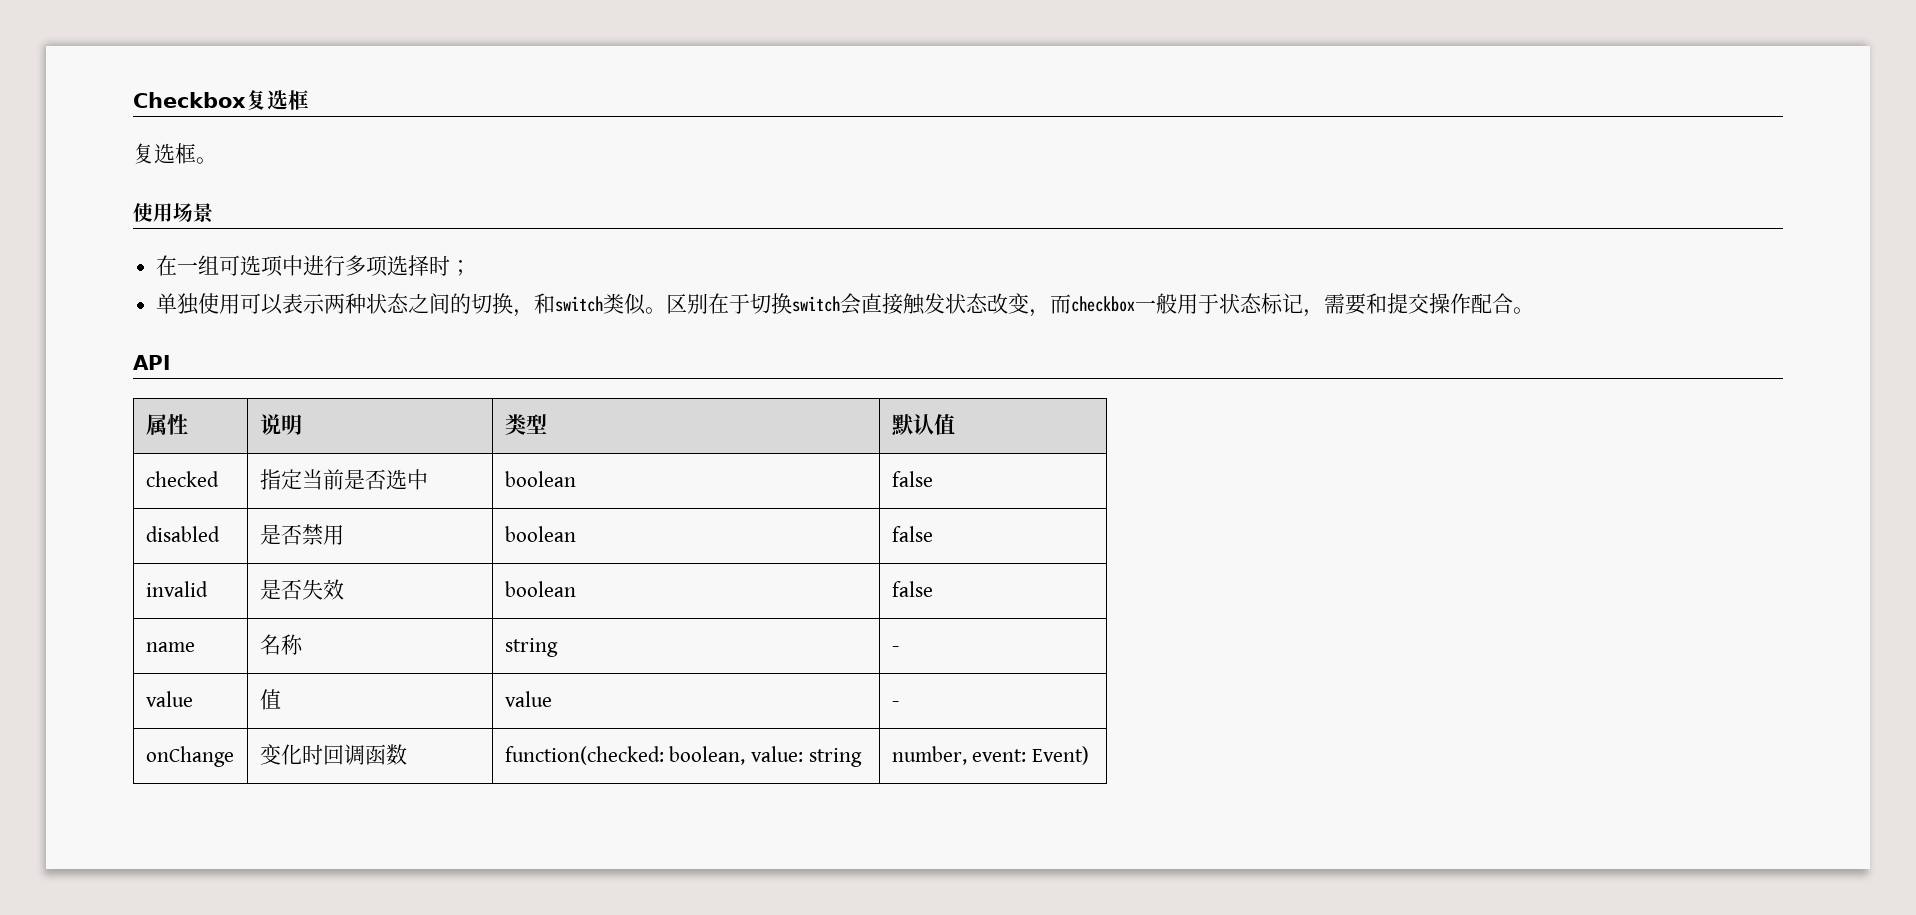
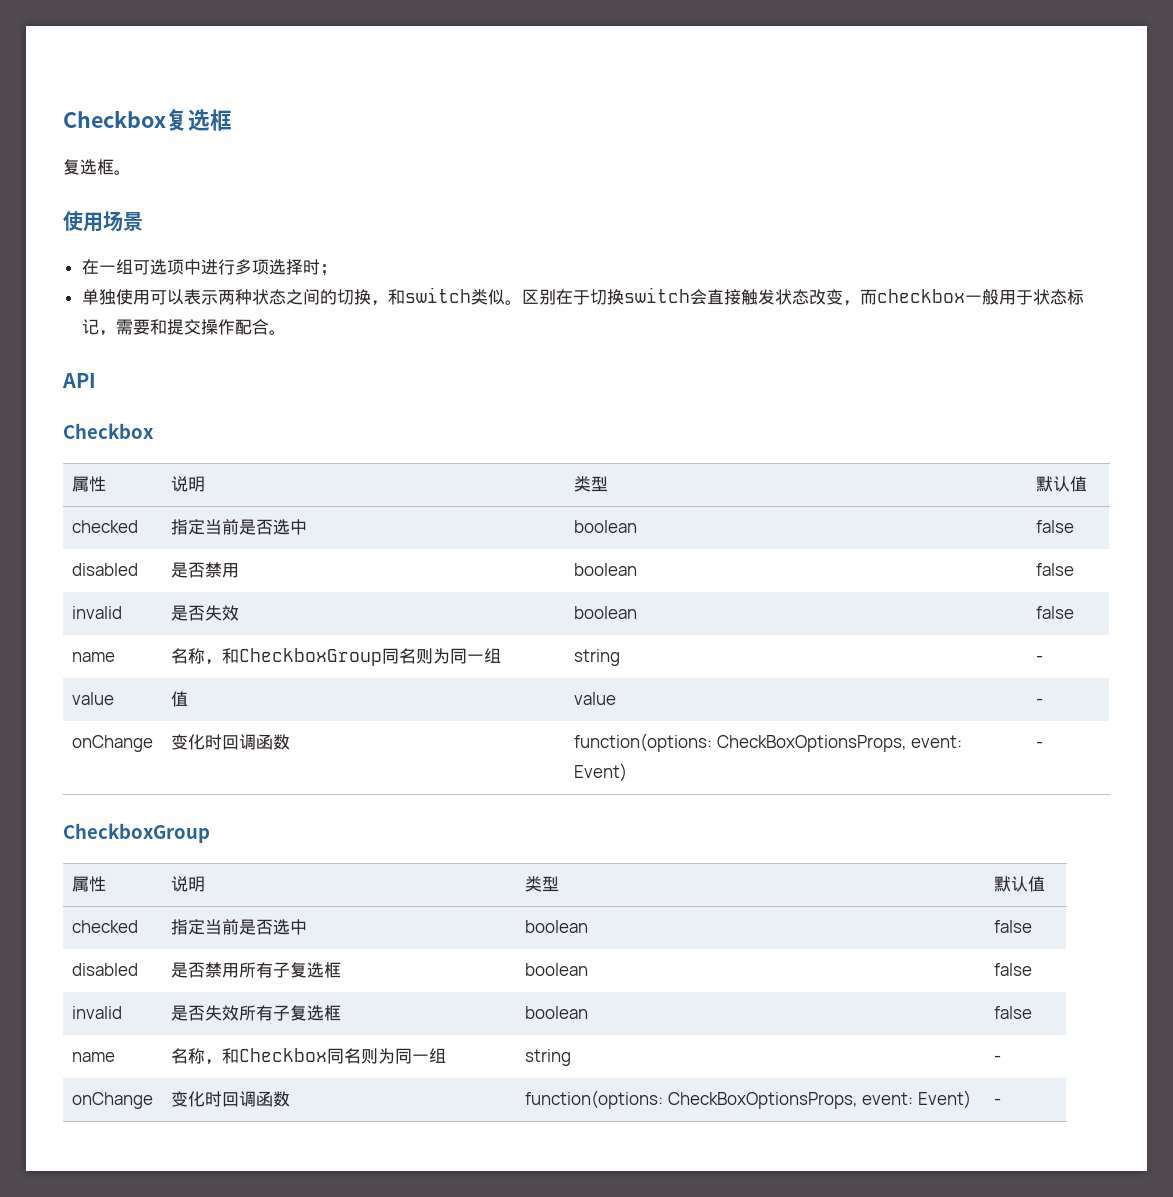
(170, 362) none -> [63,423,154,439] // Checkbox
(303, 644) none -> [204,648,501,666] ，和CheckboxGroup同名则为同一组
[504,746,862,767] [891,746,1089,765] function(checked: boolean, value: string | number, event: Event) -> [573,733,963,752] [573,763,627,782] [1035,741,1043,748] [63,823,210,843] [71,876,106,892] [170,876,205,892] [524,876,559,892] [993,876,1045,892] [71,920,138,933] [170,919,307,935] [524,920,588,933] [993,920,1032,933] [71,963,138,976] [170,962,341,978] [524,963,588,976] [993,963,1032,976] [71,1006,122,1019] [170,1005,341,1021] [524,1006,588,1019] [993,1006,1032,1019] [71,1052,115,1062] [170,1048,446,1065] [524,1049,571,1066] [993,1055,1001,1062] [71,1092,153,1109] [170,1091,290,1107] [524,1090,971,1109] [993,1098,1001,1105] function(options: CheckBoxOptionsProps, event: Event) | - // CheckboxGroup // 属性 | 说明 | 类型 | 默认值 // checked | 指定当前是否选中 | boolean | false // disabled | 是否禁用所有子复选框 | boolean | false // invalid | 是否失效所有子复选框 | boolean | false // name | 名称，和Checkbox同名则为同一组 | string | - // onChange | 变化时回调函数 | function(options: CheckBoxOptionsProps, event: Event) | -

